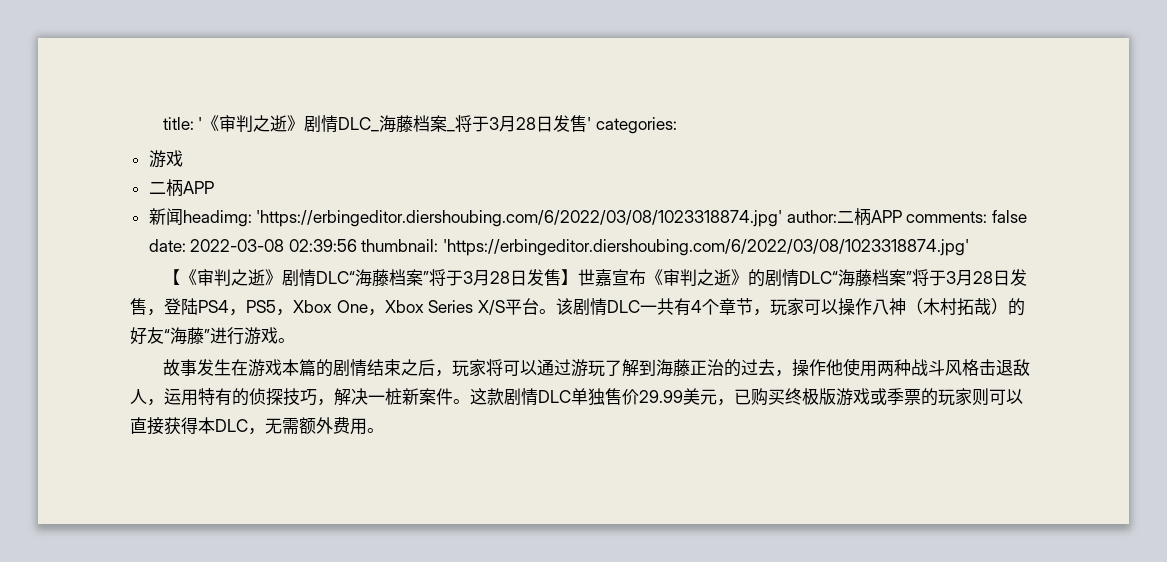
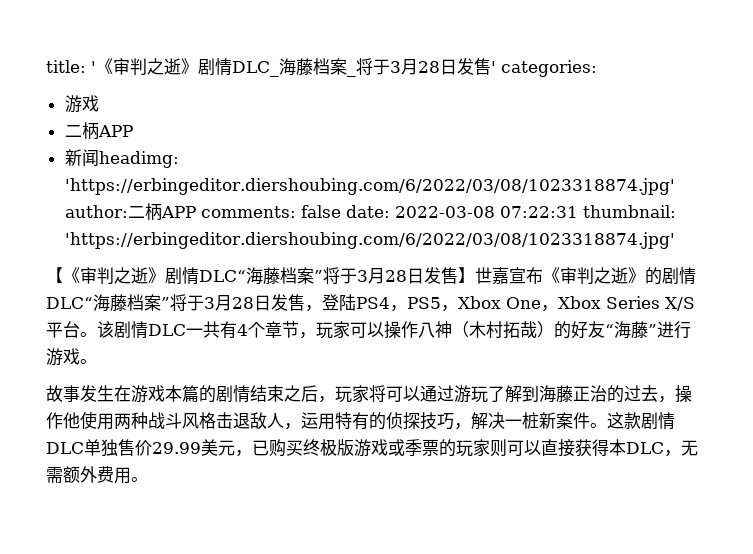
[288,239,357,252] 02:39:56 -> [499,206,578,218] 07:22:31

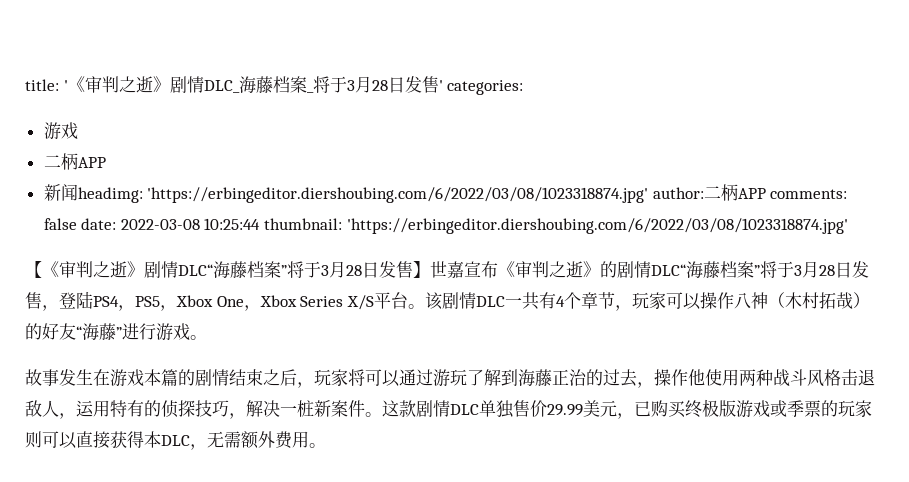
[499,206,578,218] 07:22:31 -> [204,218,261,230] 10:25:44

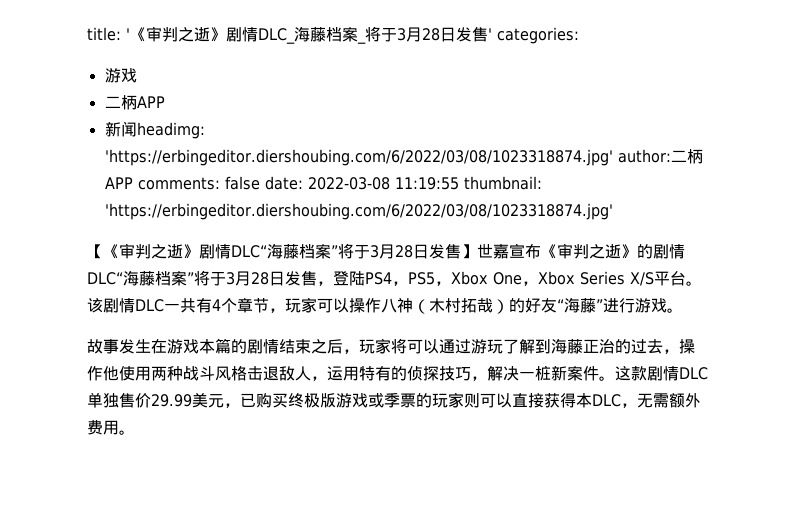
[204,218,261,230] 10:25:44 -> [394,177,459,190] 11:19:55

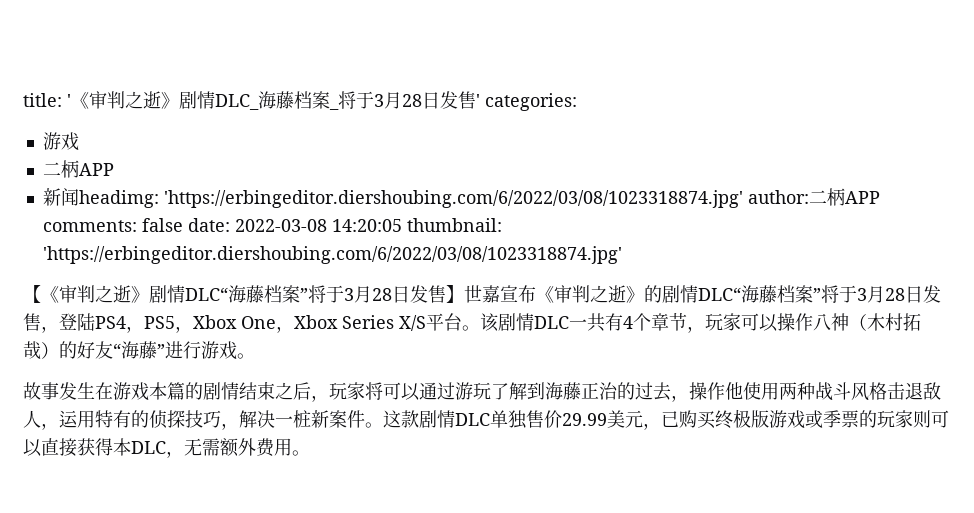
[394,177,459,190] 11:19:55 -> [331,219,402,232] 14:20:05

